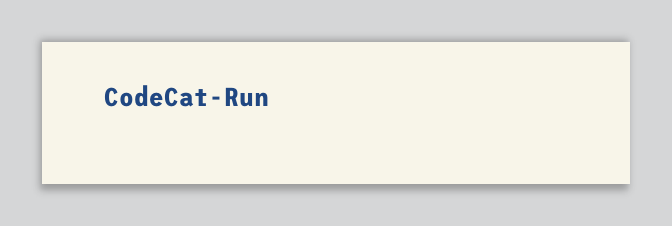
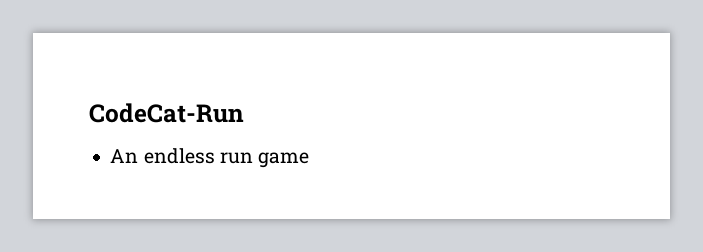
(269, 96) none -> [110,148,310,168] // An endless run game

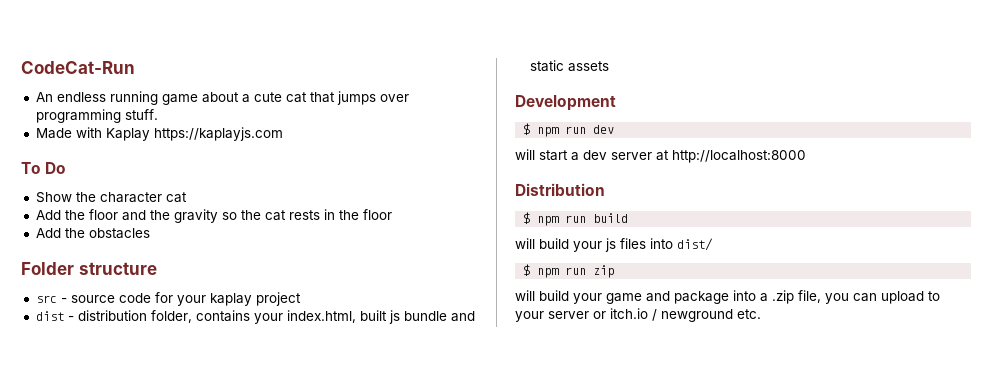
[219,152,310,168] run game -> [109,91,409,105] [35,109,158,123] [35,127,283,141] [21,162,67,174] [35,192,187,203] [35,209,392,223] [35,228,150,239] [21,262,157,275] [35,292,301,306] [35,310,475,324] [529,60,609,72] [515,95,616,111] [523,123,615,137] [515,149,806,163] [515,183,605,196] [523,212,629,226] [515,238,713,252] [523,264,615,278] [515,290,940,304] [515,308,761,322] running game about a cute cat that jumps over programming stuff. // Made with Kaplay https://kaplayjs.com // To Do // Show the character cat // Add the floor and the gravity so the cat rests in the floor // Add the obstacles // Folder structure // src - source code for your kaplay project // dist - distribution folder, contains your index.html, built js bundle and static assets // Development // $ npm run dev // will start a dev server at http://localhost:8000 // Distribution // $ npm run build // will build your js files into dist/ // $ npm run zip // will build your game and package into a .zip file, you can upload to your server or itch.io / newground etc.

